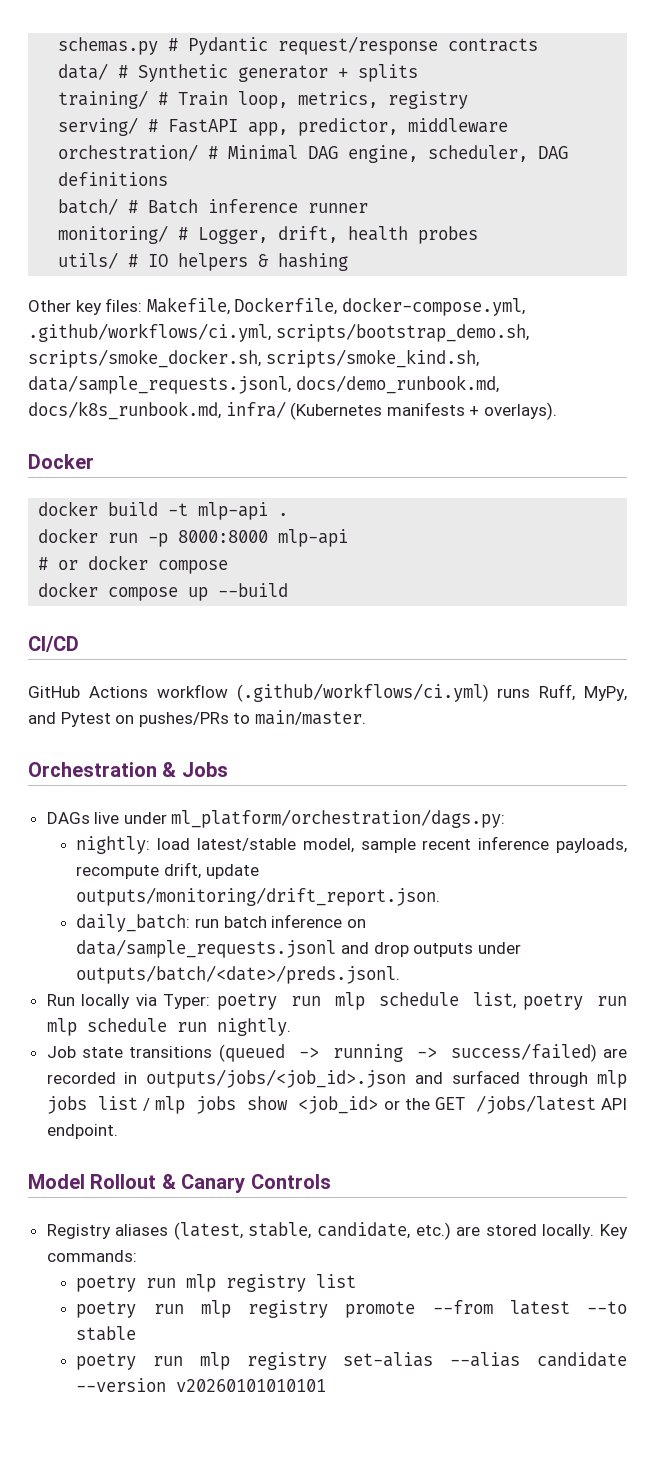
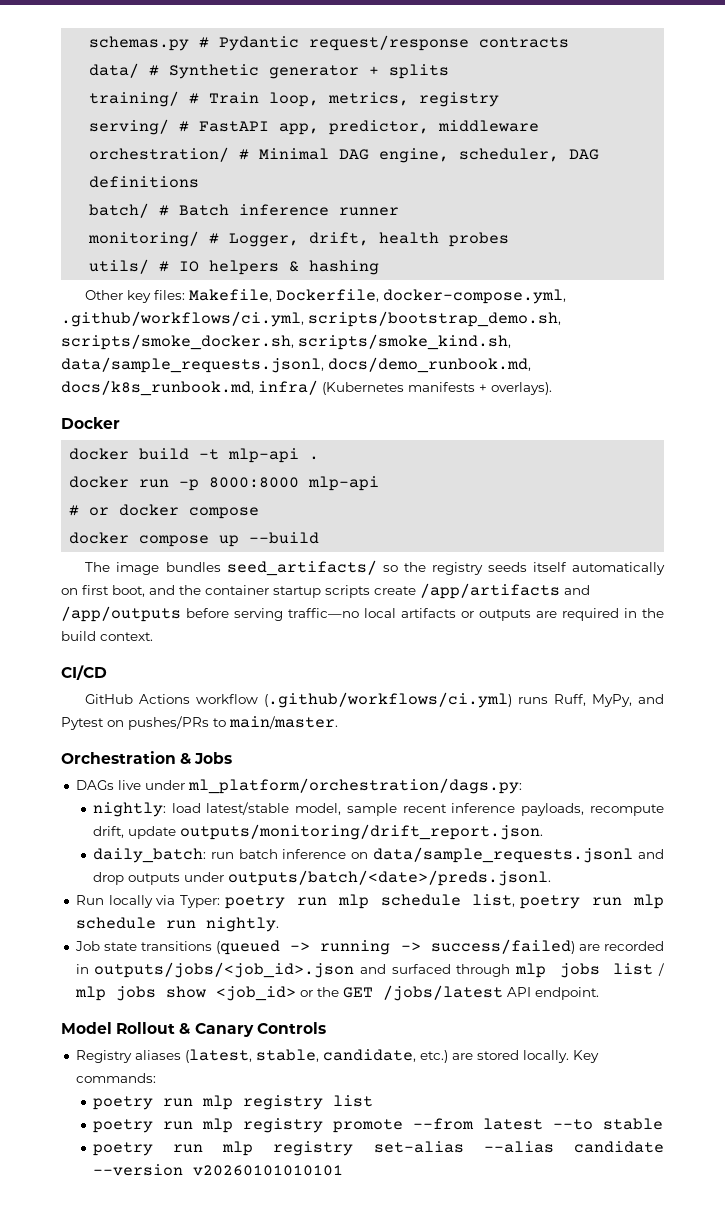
(289, 590) none -> [85,560,665,576] [61,583,590,599] [61,606,664,622] [61,631,153,641] // The image bundles seed_artifacts/ so the registry seeds itself automatically on first boot, and the container startup scripts create /app/artifacts and /app/outputs before serving traffic—no local artifacts or outputs are required in the build context.

